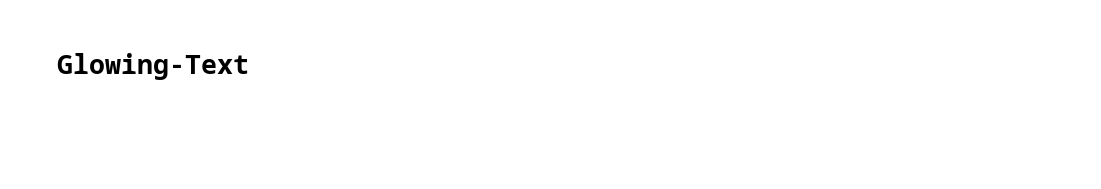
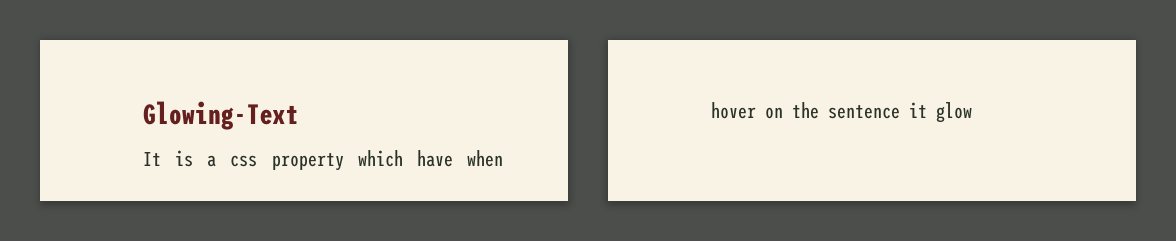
(249, 66) none -> [143,150,503,171] [711,102,972,123] // It is a css property which have when hover on the sentence it glow

